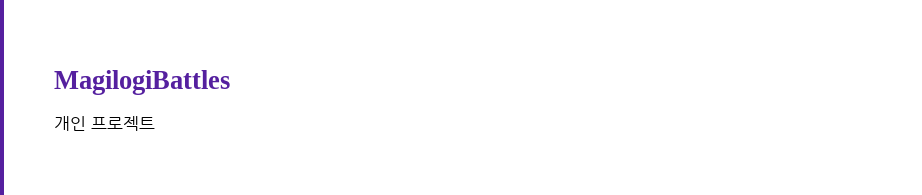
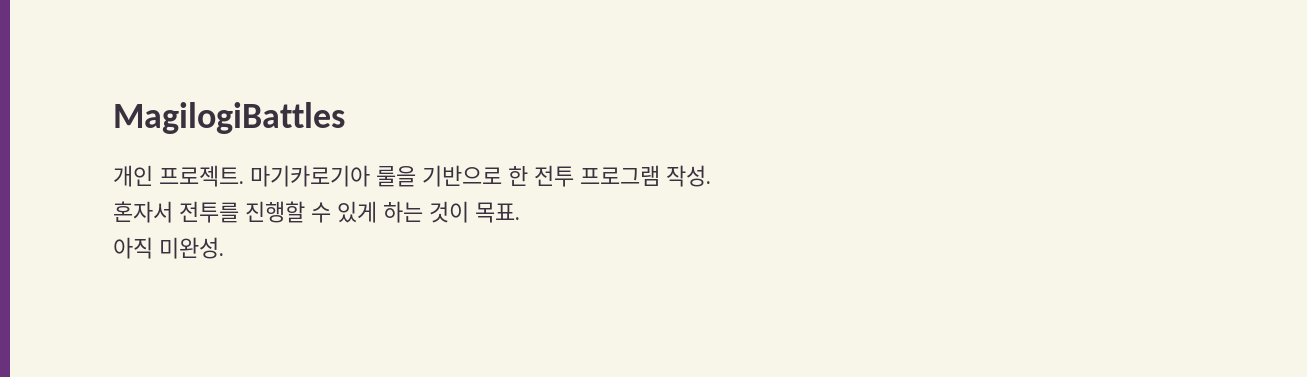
[90,116,155,131] 프로젝트 -> [158,165,711,187] [113,201,520,223] [113,237,224,259] 프로젝트. 마기카로기아 룰을 기반으로 한 전투 프로그램 작성. // 혼자서 전투를 진행할 수 있게 하는 것이 목표. // 아직 미완성.

